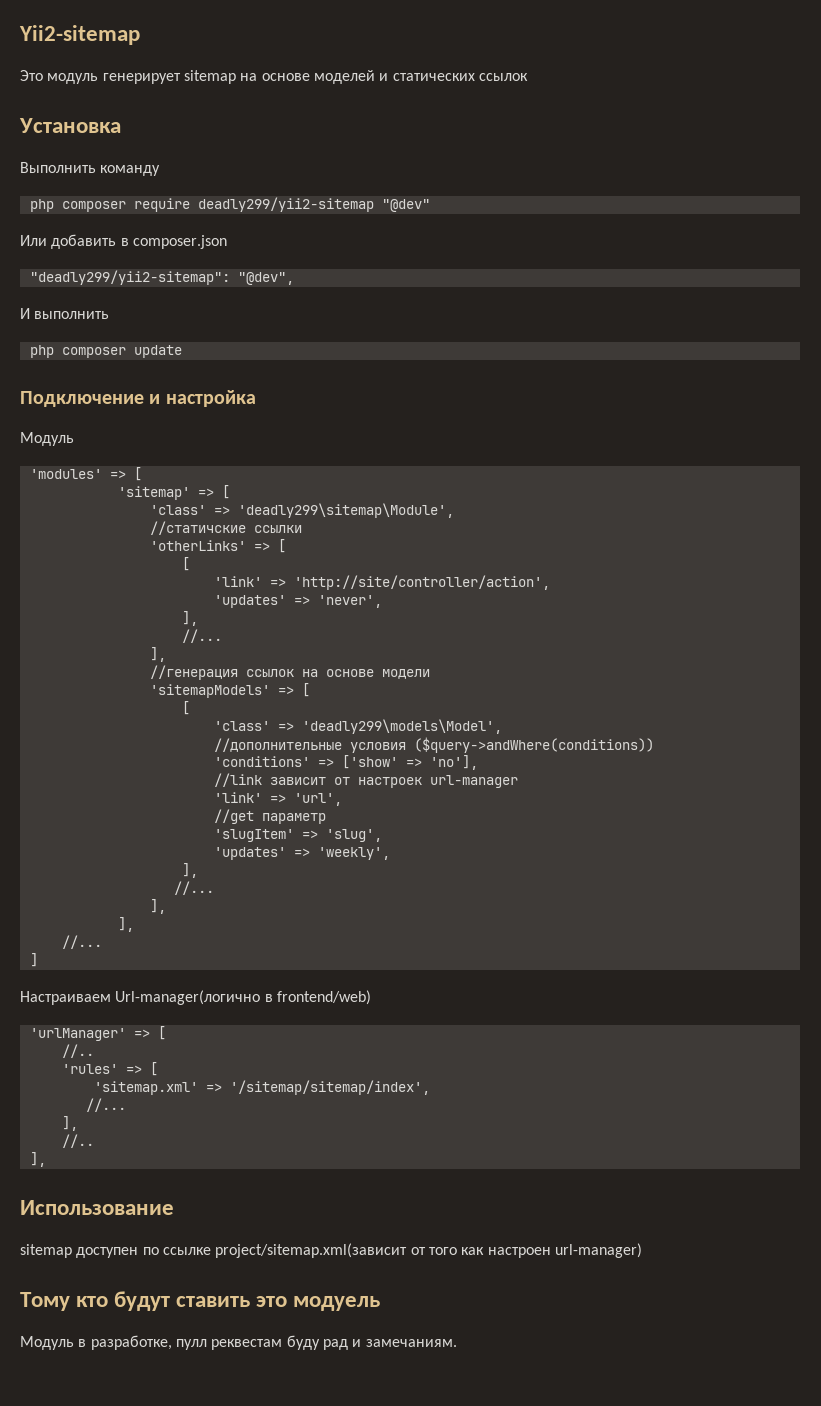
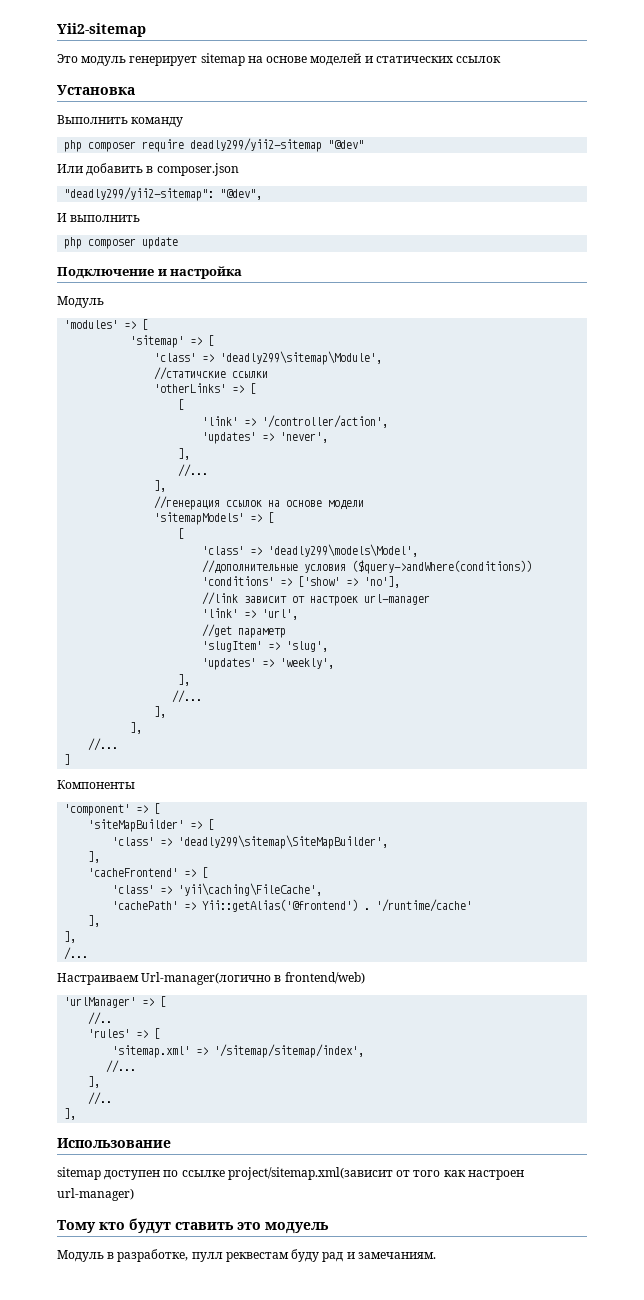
[293,575,550,590] 'http://site/controller/action', -> [262,415,389,428] '/controller/action',
(38, 960) none -> [57,780,135,789] [64,803,161,816] [88,819,215,832] [112,835,389,849] [88,851,101,863] [88,867,209,878] [112,883,323,896] [112,899,473,912] [88,915,101,927] [64,931,77,943] [64,947,89,960] // Компоненты // 'component' => [ // 'siteMapBuilder' => [ // 'class' => 'deadly299\sitemap\SiteMapBuilder', // ], // 'cacheFrontend' => [ // 'class' => 'yii\caching\FileCache', // 'cachePath' => Yii::getAlias('@frontend') . '/runtime/cache' // ], // ], // /...

